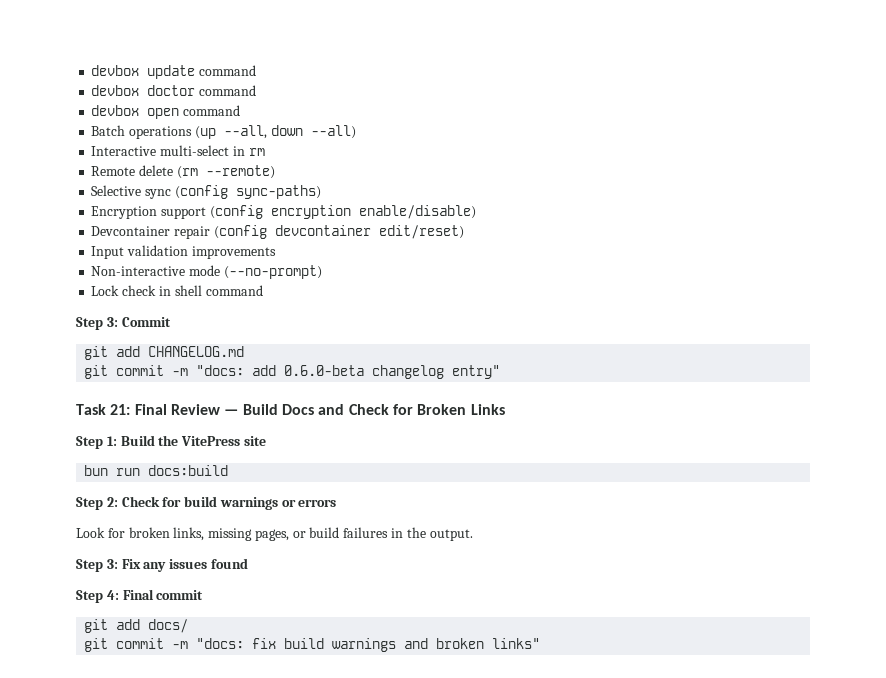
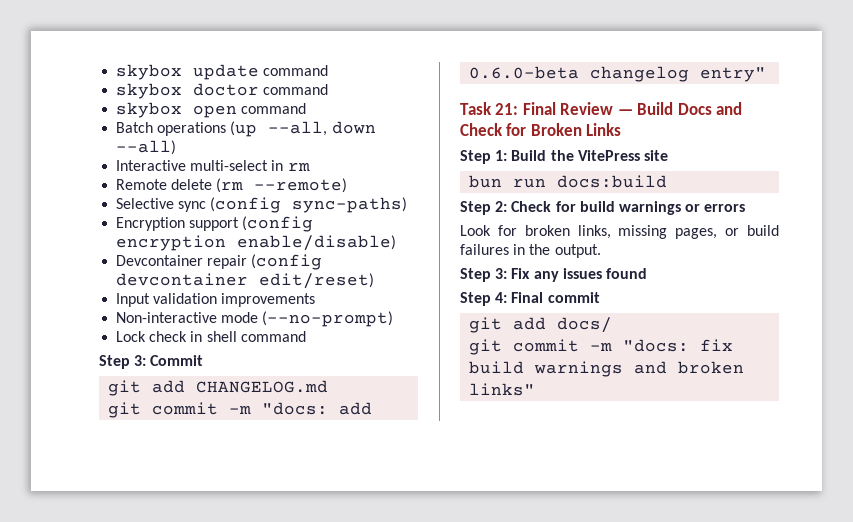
[91,65,140,76] devbox -> [116,64,183,80] skybox
[91,85,140,96] devbox -> [116,83,183,99] skybox
[91,105,140,116] devbox -> [116,102,183,118] skybox

